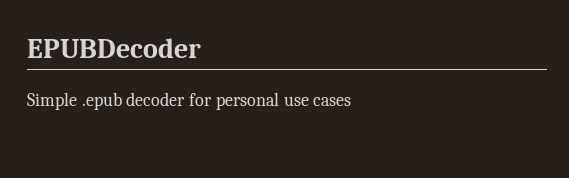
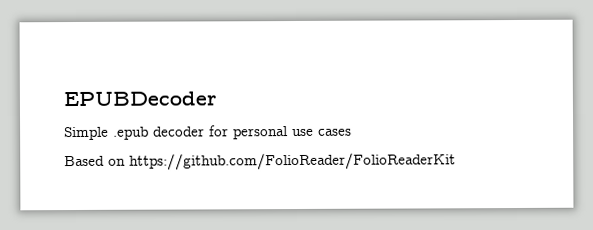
(352, 101) none -> [64,152,456,171] // Based on https://github.com/FolioReader/FolioReaderKit

